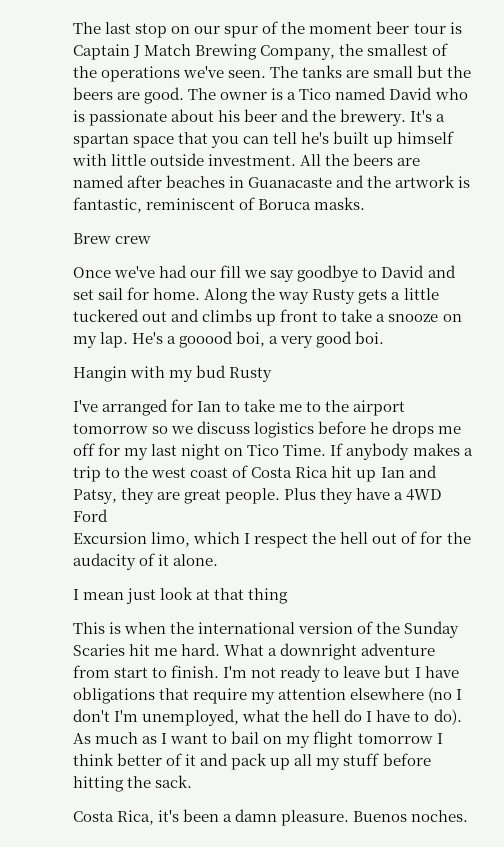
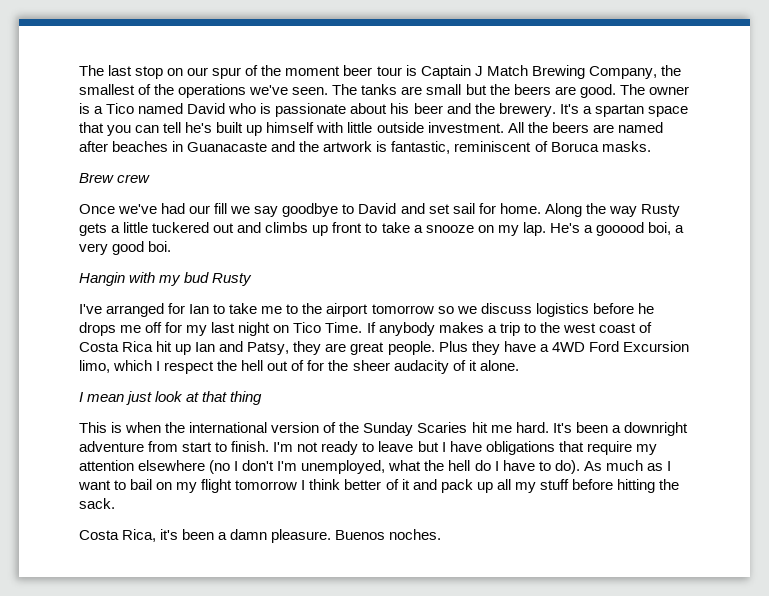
(108, 515) // -> (619, 346) none
(471, 538) none -> [352,360,390,371] sheer
[224,644,265,656] What -> [552,422,608,433] It's been

